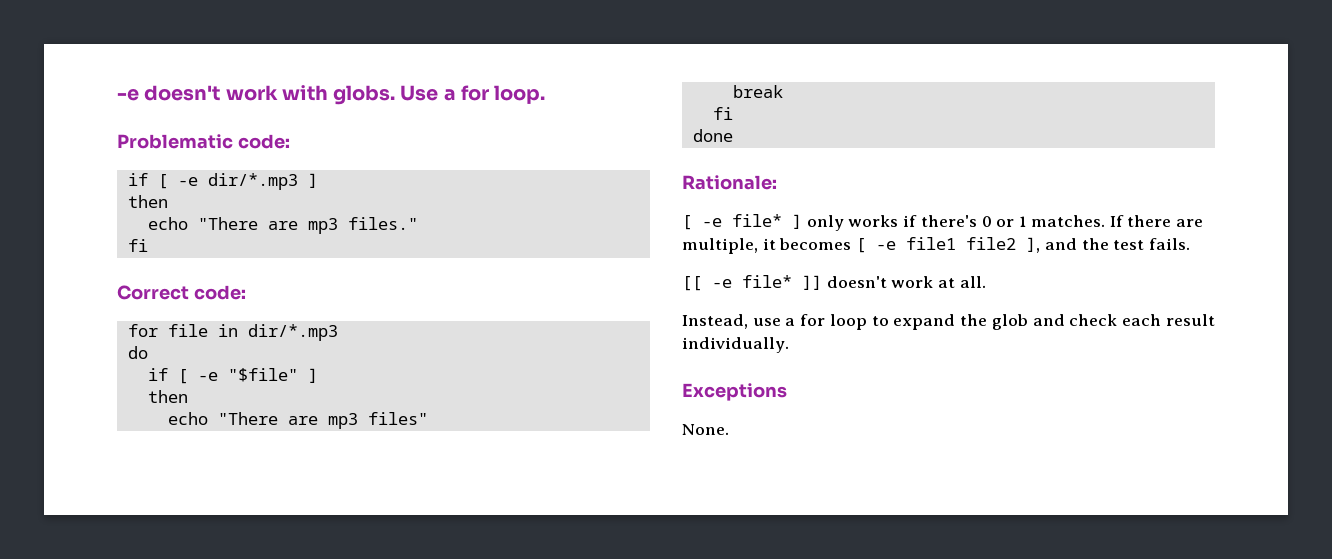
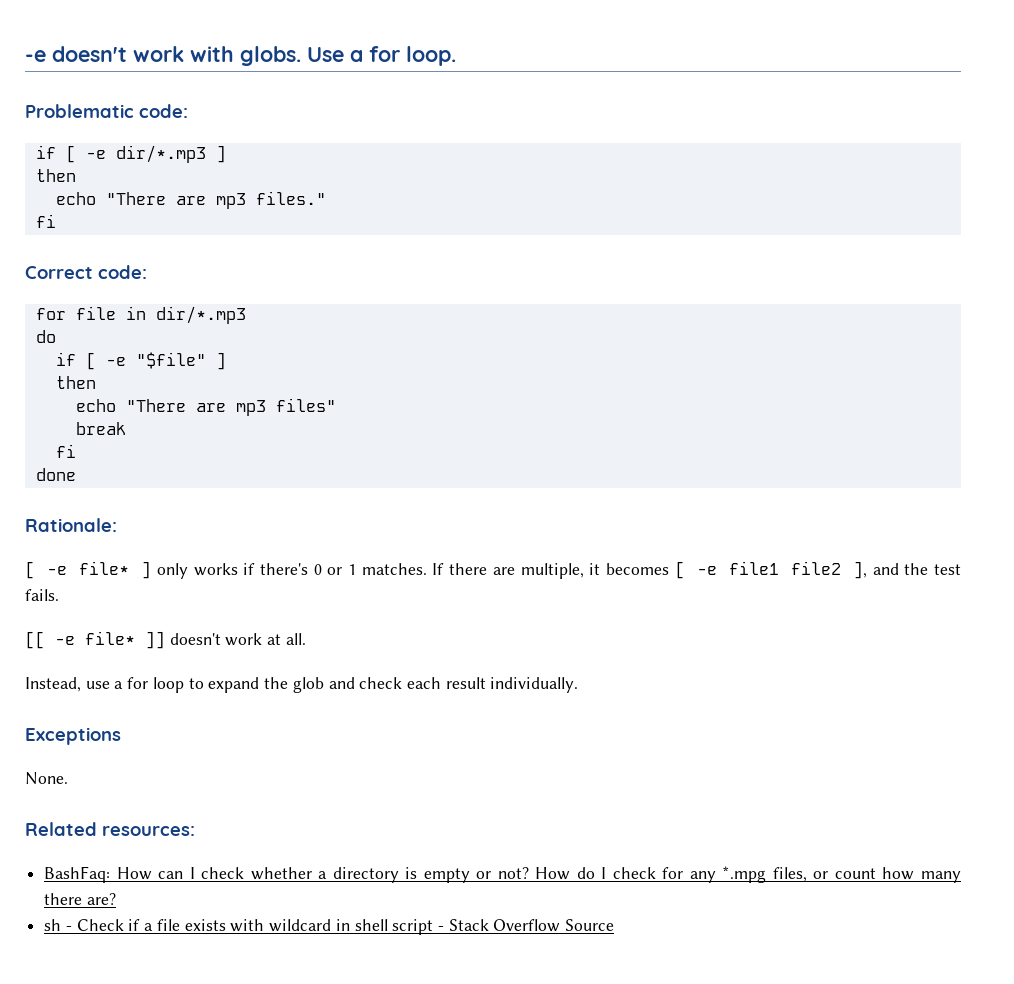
(729, 429) none -> [25,822,195,836] [44,866,961,883] [44,893,116,905] [44,919,615,935] // Related resources: // BashFaq: How can I check whether a directory is empty or not? How do I check for any *.mpg files, or count how many there are? // sh - Check if a file exists with wildcard in shell script - Stack Overflow Source

